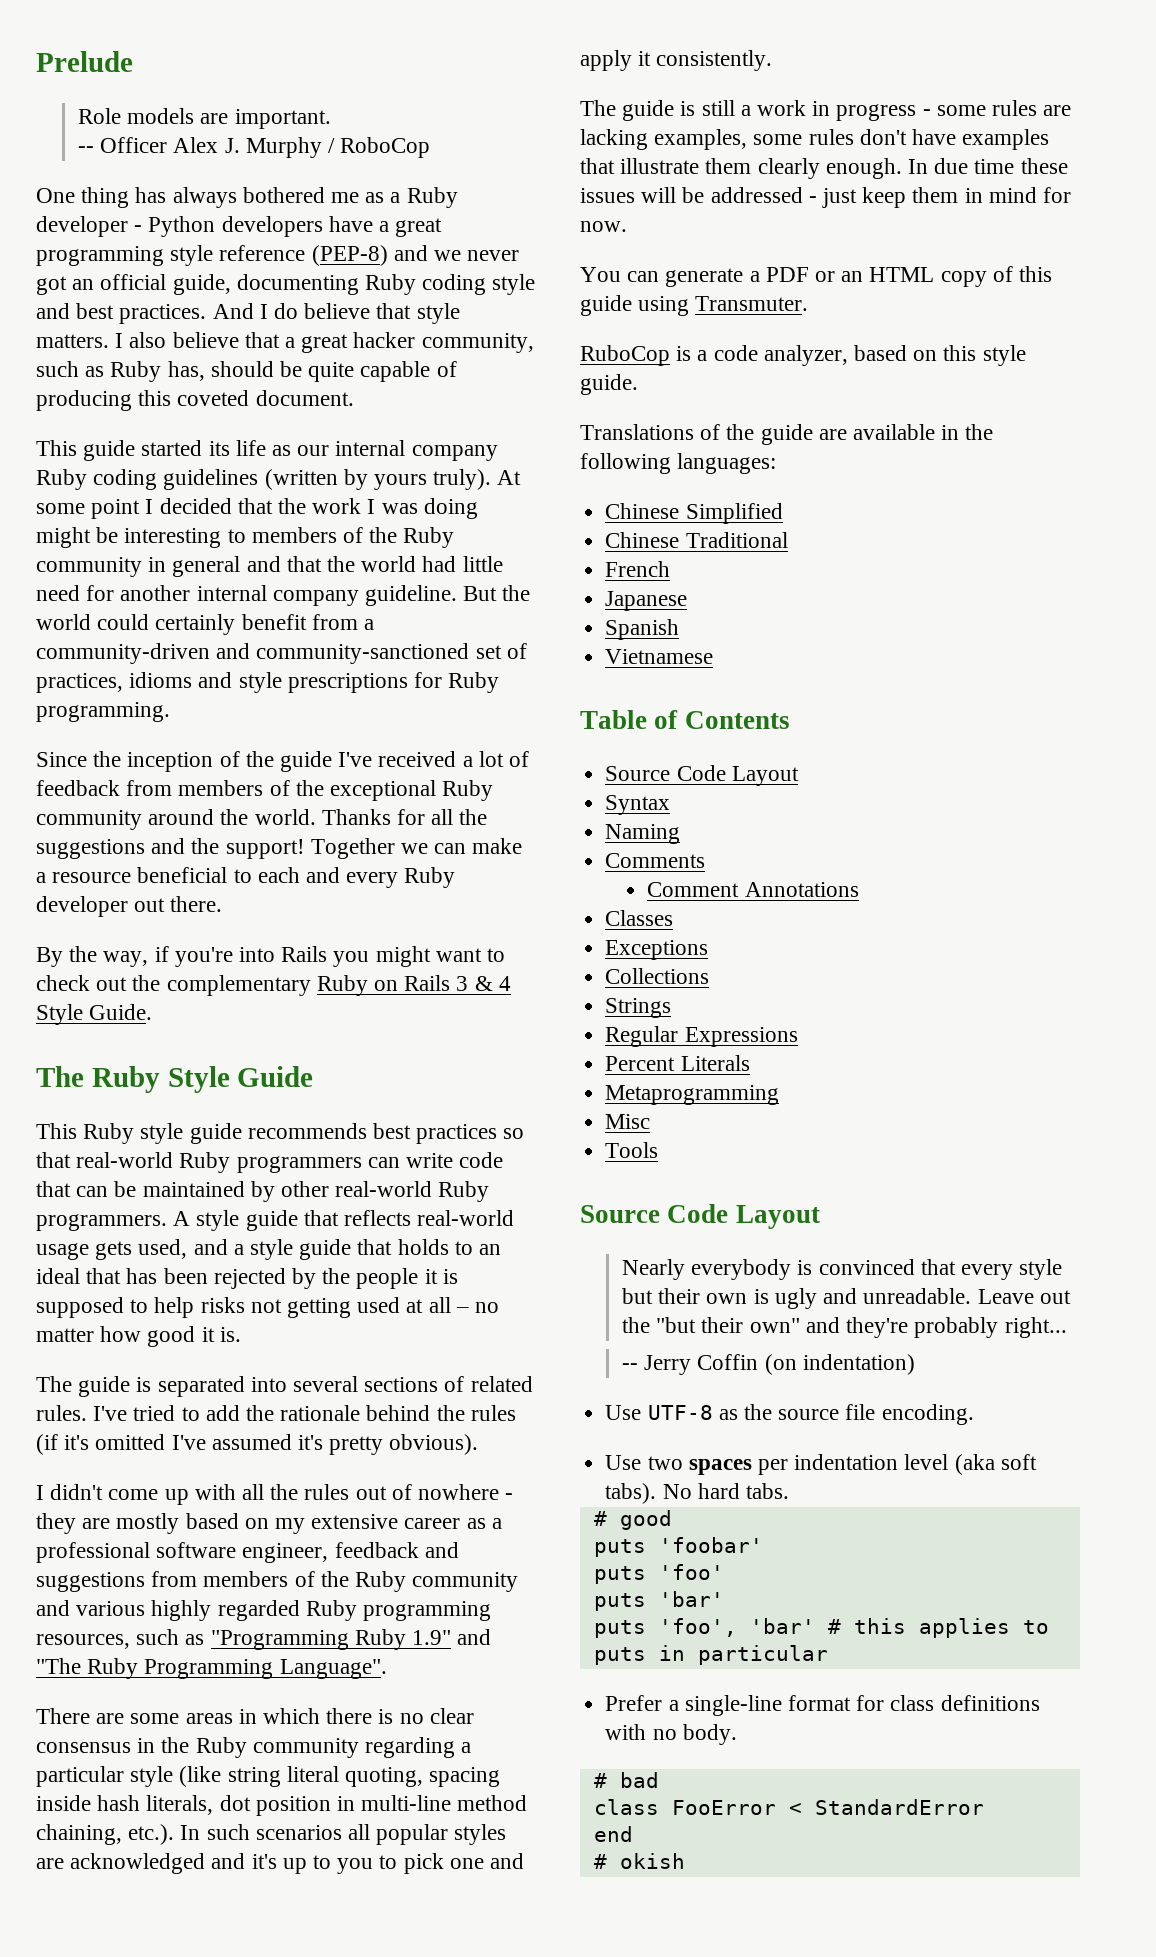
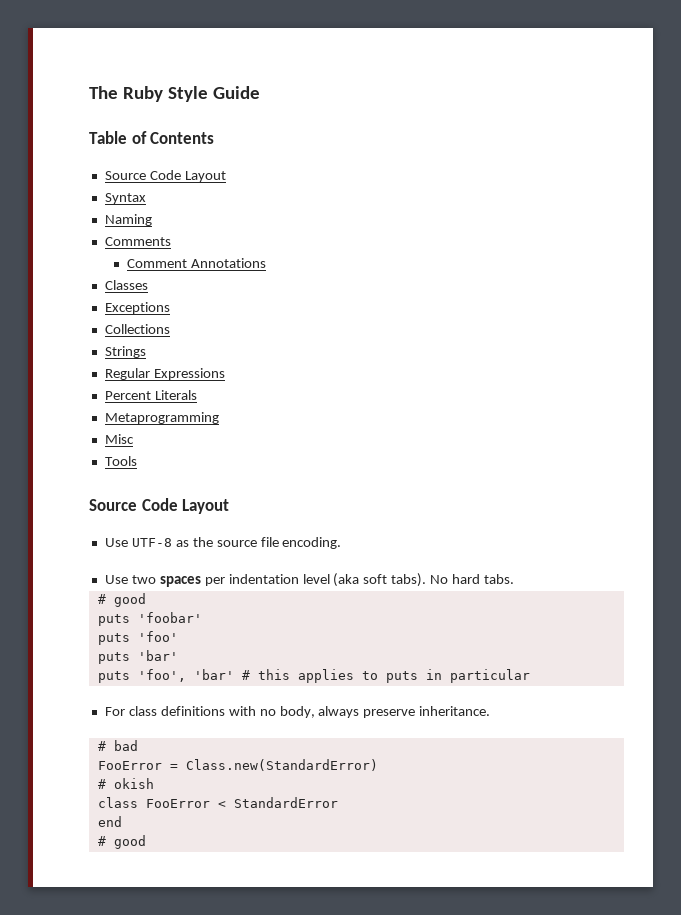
[36,51,133,72] [78,108,331,129] [78,137,431,158] [36,187,458,208] [36,216,443,237] [36,245,520,266] [36,274,536,295] [36,303,460,324] [36,332,534,353] [36,361,457,382] [36,390,354,411] [36,440,498,461] [36,469,522,490] [36,498,478,519] [36,527,455,548] [36,556,503,577] [36,585,531,606] [36,614,375,635] [36,643,527,664] [36,672,500,693] [36,702,170,722] [36,751,530,772] [36,780,494,801] [36,809,488,830] [36,838,523,859] [36,867,456,888] [36,896,223,917] [36,946,506,967] [36,975,511,996] [36,1004,153,1025] [36,1066,314,1093] [36,1123,525,1144] [36,1152,504,1173] [36,1181,490,1202] [36,1210,515,1231] [36,1239,502,1260] [36,1268,458,1289] [36,1297,500,1318] [36,1326,241,1347] [36,1376,533,1397] [36,1405,516,1421] [36,1434,479,1455] [36,1484,514,1505] [36,1513,502,1534] [36,1542,459,1563] [36,1571,519,1592] [36,1600,492,1621] [36,1629,492,1650] [36,1658,387,1679] [36,1708,474,1724] [36,1737,472,1758] [36,1766,501,1787] [36,1795,528,1816] [36,1824,507,1845] [36,1853,525,1874] [580,50,773,71] [580,100,1072,121] [580,129,1050,150] [580,158,1068,179] [580,187,1072,208] [580,221,627,232] [580,266,1053,287] [580,295,809,316] [580,345,1026,366] [580,374,638,395] [580,424,994,445] [580,453,777,474] [605,503,783,524] [605,532,788,548] [605,561,671,577] [605,591,688,611] [605,619,680,640] [605,649,714,664] Prelude // Role models are important. // -- Officer Alex J. Murphy / RoboCop // One thing has always bothered me as a Ruby developer - Python developers have a great programming style reference (PEP-8) and we never got an official guide, documenting Ruby coding style and best practices. And I do believe that style matters. I also believe that a great hacker community, such as Ruby has, should be quite capable of producing this coveted document. // This guide started its life as our internal company Ruby coding guidelines (written by yours truly). At some point I decided that the work I was doing might be interesting to members of the Ruby community in general and that the world had little need for another internal company guideline. But the world could certainly benefit from a community-driven and community-sanctioned set of practices, idioms and style prescriptions for Ruby programming. // Since the inception of the guide I've received a lot of feedback from members of the exceptional Ruby community around the world. Thanks for all the suggestions and the support! Together we can make a resource beneficial to each and every Ruby developer out there. // By the way, if you're into Rails you might want to check out the complementary Ruby on Rails 3 & 4 Style Guide. // The Ruby Style Guide // This Ruby style guide recommends best practices so that real-world Ruby programmers can write code that can be maintained by other real-world Ruby programmers. A style guide that reflects real-world usage gets used, and a style guide that holds to an ideal that has been rejected by the people it is supposed to help risks not getting used at all – no matter how good it is. // The guide is separated into several sections of related rules. I've tried to add the rationale behind the rules (if it's omitted I've assumed it's pretty obvious). // I didn't come up with all the rules out of nowhere - they are mostly based on my extensive career as a professional software engineer, feedback and suggestions from members of the Ruby community and various highly regarded Ruby programming resources, such as "Programming Ruby 1.9" and "The Ruby Programming Language". // There are some areas in which there is no clear consensus in the Ruby community regarding a particular style (like string literal quoting, spacing inside hash literals, dot position in multi-line method chaining, etc.). In such scenarios all popular styles are acknowledged and it's up to you to pick one and apply it consistently. // The guide is still a work in progress - some rules are lacking examples, some rules don't have examples that illustrate them clearly enough. In due time these issues will be addressed - just keep them in mind for now. // You can generate a PDF or an HTML copy of this guide using Transmuter. // RuboCop is a code analyzer, based on this style guide. // Translations of the guide are available in the following languages: // Chinese Simplified // Chinese Traditional // French // Japanese // Spanish // Vietnamese -> [89,86,260,102] The Ruby Style Guide
[622,1259,1063,1280] [622,1288,1071,1309] [622,1317,1067,1338] [622,1354,915,1375] // Nearly everybody is convinced that every style but their own is ugly and unreadable. Leave out the "but their own" and they're probably right... // -- Jerry Coffin (on indentation) -> (230, 506) none
[605,1695,1040,1716] [605,1724,737,1745] [593,1772,659,1788] Prefer a single-line format for class definitions with no body. // # bad -> [104,706,491,718] [97,740,138,751] [97,759,378,771] [97,778,154,789] For class definitions with no body, always preserve inheritance. // # bad // FooError = Class.new(StandardError) // # okish
[619,1853,685,1869] okish -> [113,835,146,849] good

